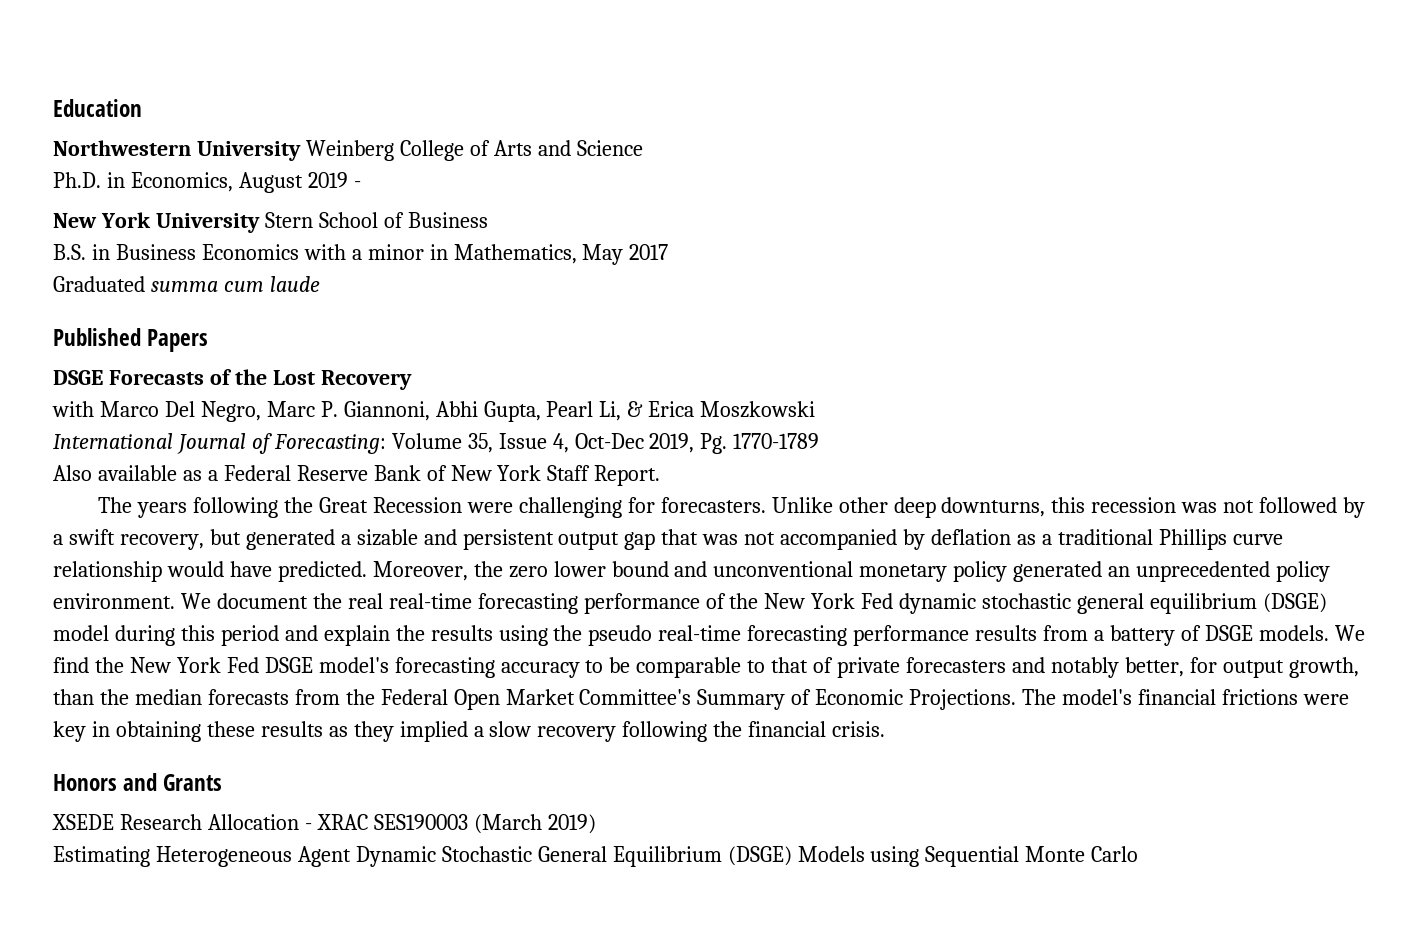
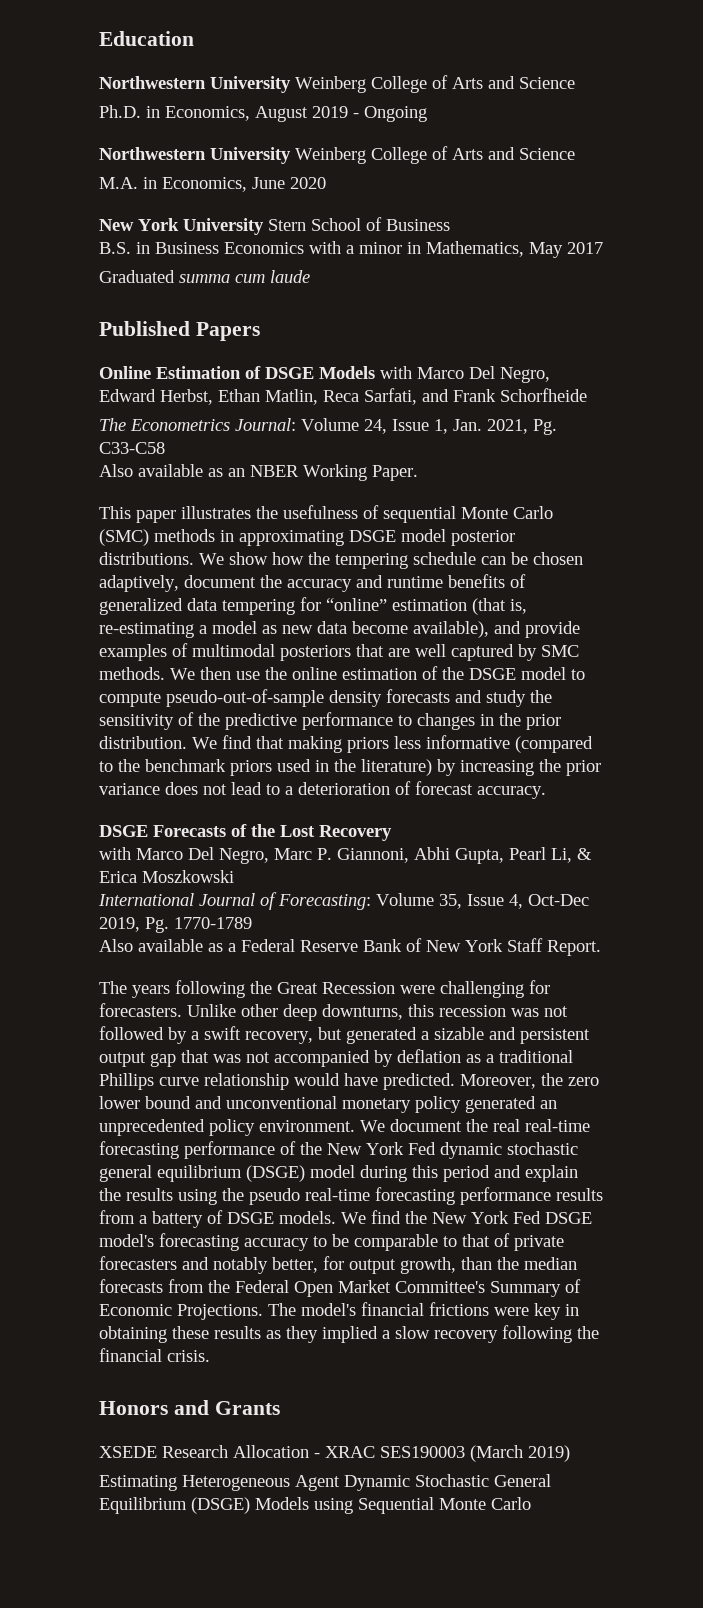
(361, 184) none -> [364,106,427,122] [99,146,575,164] [99,177,326,192] Ongoing // Northwestern University Weinberg College of Arts and Science // M.A. in Economics, June 2020
(209, 340) none -> [99,366,550,383] [99,388,587,405] [99,418,557,435] [99,442,165,454] [99,464,418,481] [99,505,553,523] [99,529,515,546] [99,552,583,569] [99,574,526,592] [99,597,527,615] [99,621,580,638] [99,643,579,661] [99,666,585,680] [99,689,552,707] [99,712,561,730] [99,735,593,753] [99,759,601,776] [99,781,546,799] // Online Estimation of DSGE Models with Marco Del Negro, Edward Herbst, Ethan Matlin, Reca Sarfati, and Frank Schorfheide // The Econometrics Journal: Volume 24, Issue 1, Jan. 2021, Pg. C33-C58 // Also available as an NBER Working Paper. // This paper illustrates the usefulness of sequential Monte Carlo (SMC) methods in approximating DSGE model posterior distributions. We show how the tempering schedule can be chosen adaptively, document the accuracy and runtime benefits of generalized data tempering for “online” estimation (that is, re-estimating a model as new data become available), and provide examples of multimodal posteriors that are well captured by SMC methods. We then use the online estimation of the DSGE model to compute pseudo-out-of-sample density forecasts and study the sensitivity of the predictive performance to changes in the prior distribution. We find that making priors less informative (compared to the benchmark priors used in the literature) by increasing the prior variance does not lead to a deterioration of forecast accuracy.

